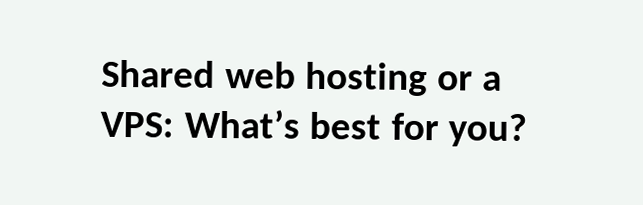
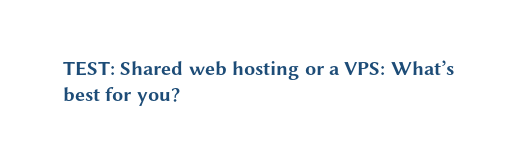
(101, 73) none -> [63,61,115,76] TEST:

